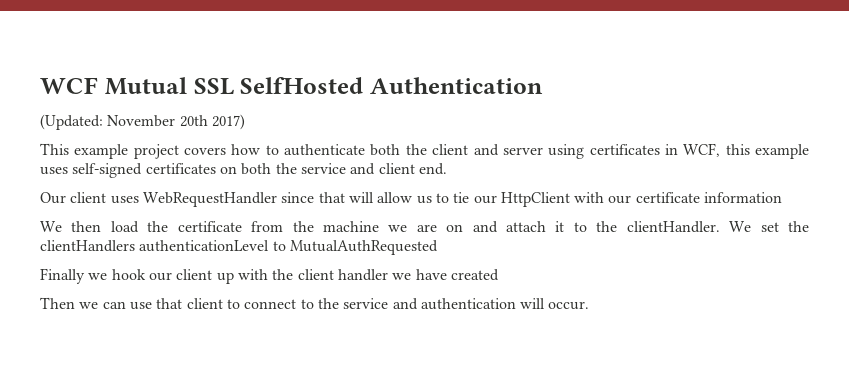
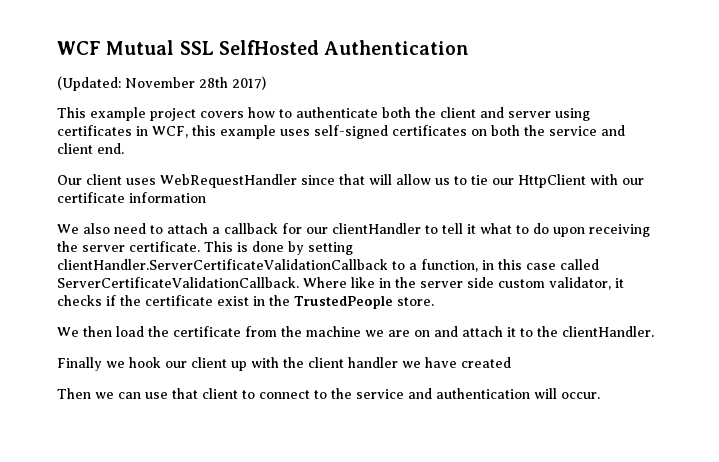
[179,115,208,127] 20th -> [199,77,228,88] 28th
(783, 197) none -> [57,223,650,237] [57,241,353,255] [57,259,599,272] [57,277,624,290] [57,295,434,309] // We also need to attach a callback for our clientHandler to tell it what to do upon receiving the server certificate. This is done by setting clientHandler.ServerCertificateValidationCallback to a function, in this case called ServerCertificateValidationCallback. Where like in the server side custom validator, it checks if the certificate exist in the TrustedPeople store.
[729,221,810,232] [40,240,438,255] We set the clientHandlers authenticationLevel to MutualAuthRequested -> (654, 331) none

